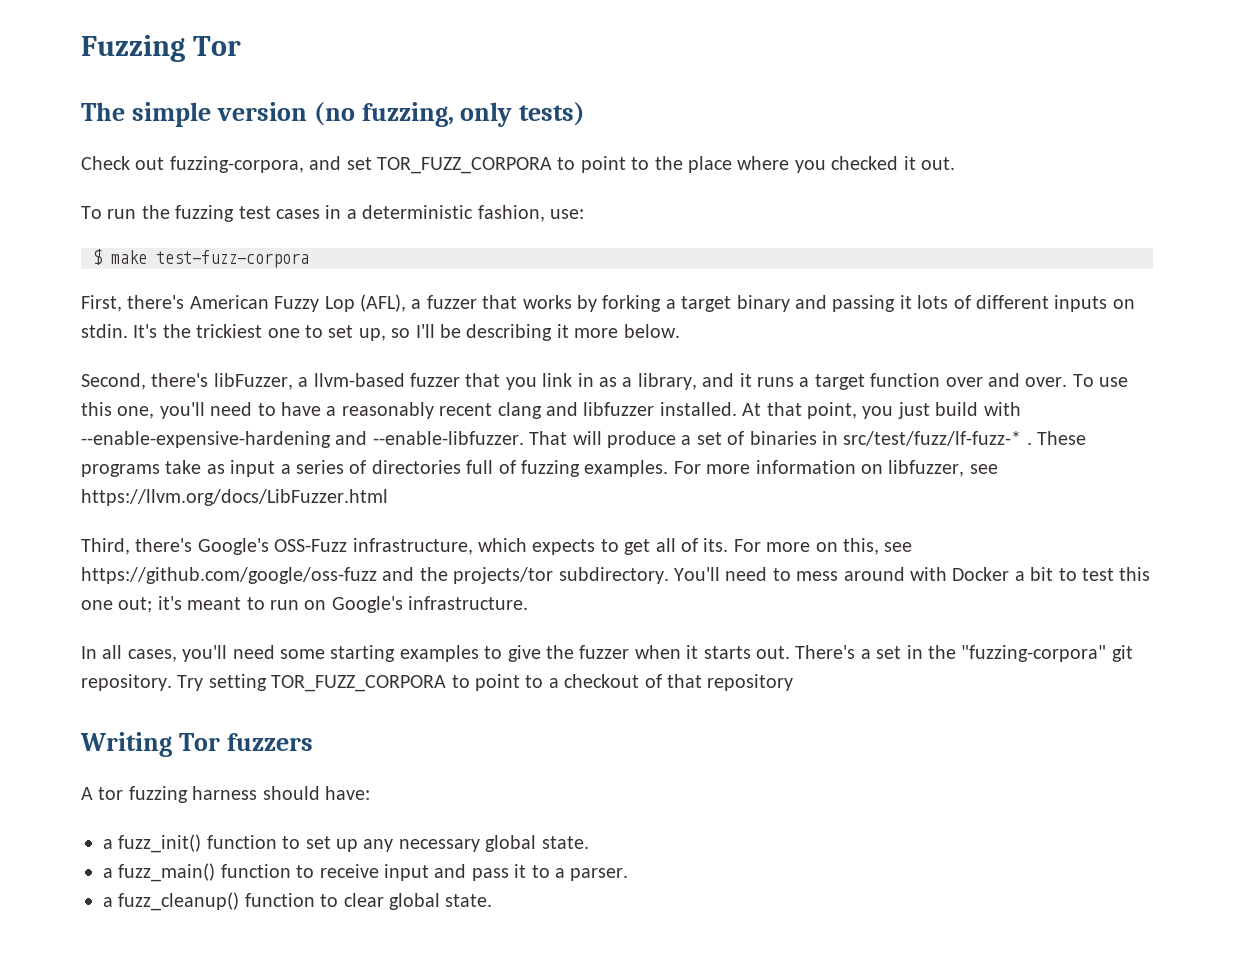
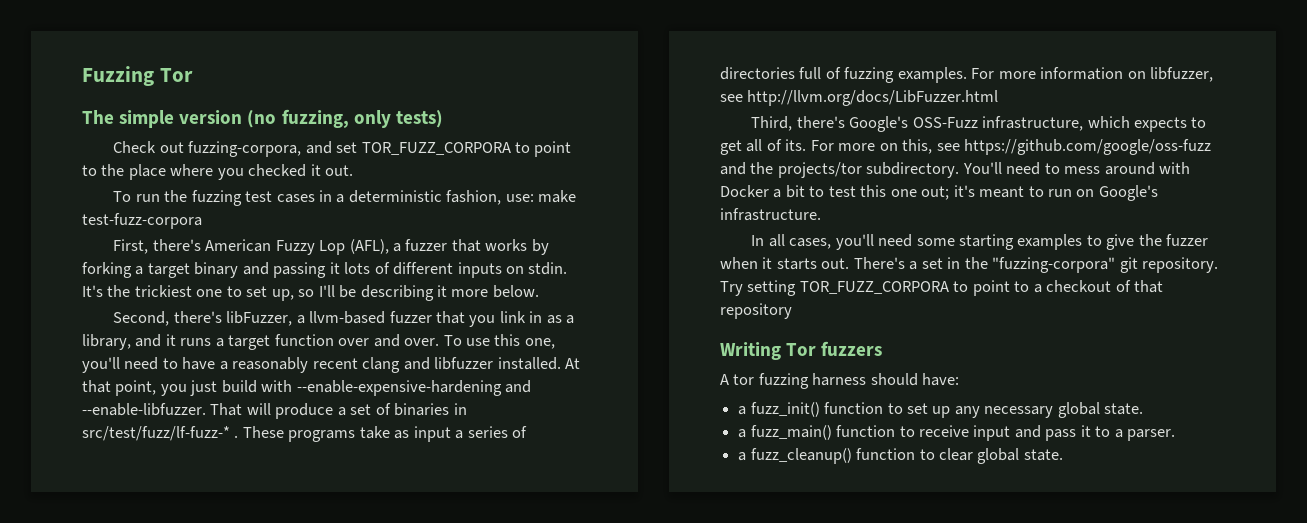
[93,249,102,265] // $ -> (534, 198) none
[81,489,388,506] https://llvm.org/docs/LibFuzzer.html -> [747,90,999,106] http://llvm.org/docs/LibFuzzer.html

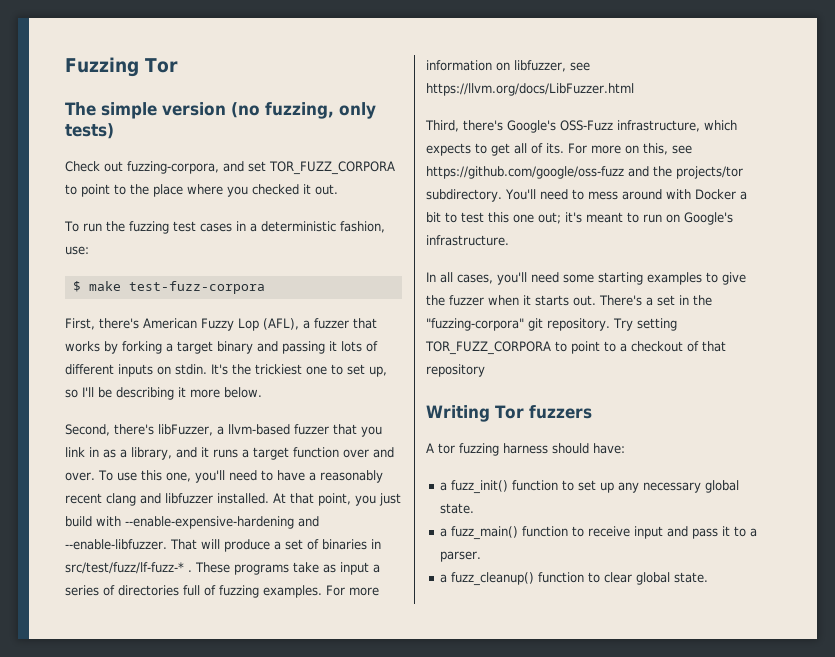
(534, 198) none -> [72,281,81,292] // $
[747,90,999,106] http://llvm.org/docs/LibFuzzer.html -> [426,83,634,96] https://llvm.org/docs/LibFuzzer.html

